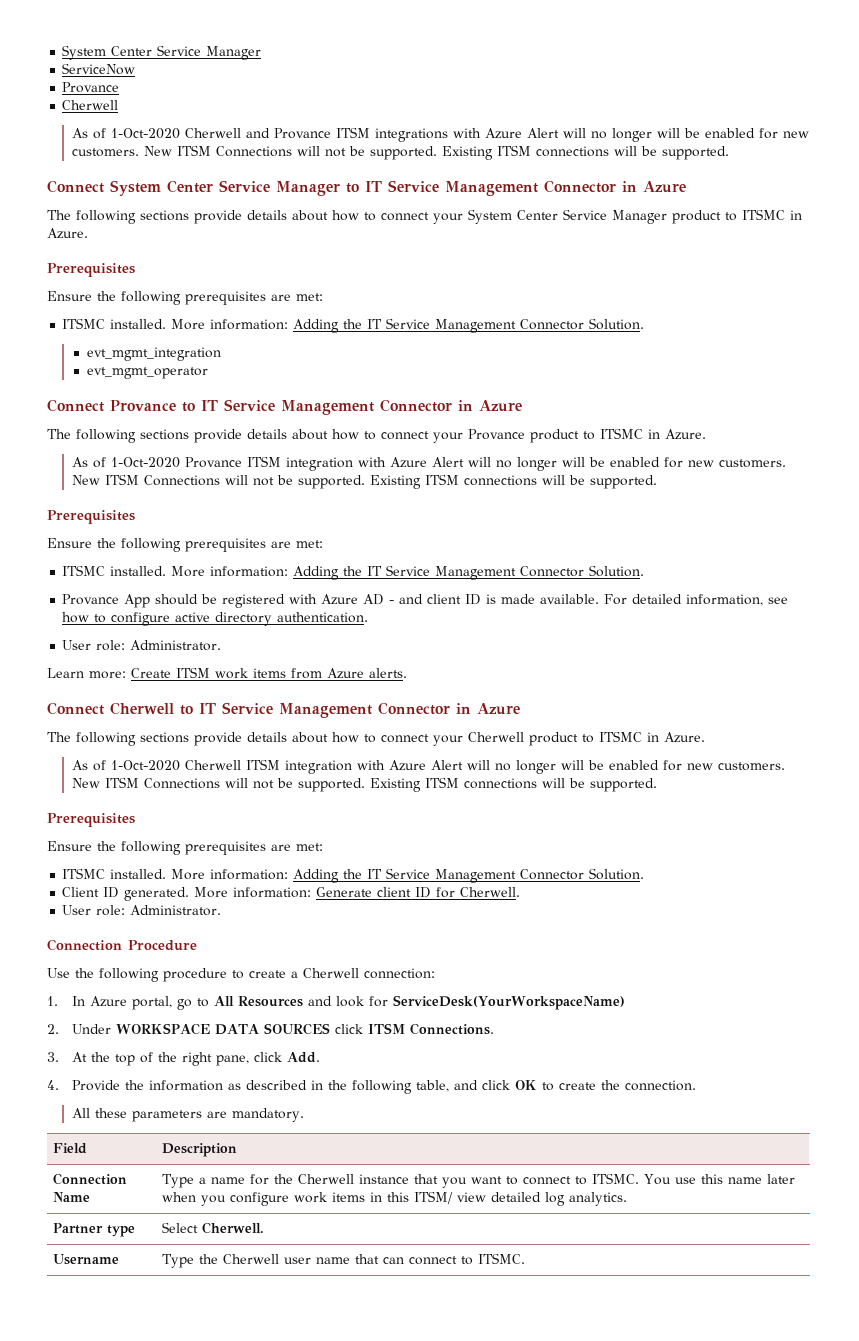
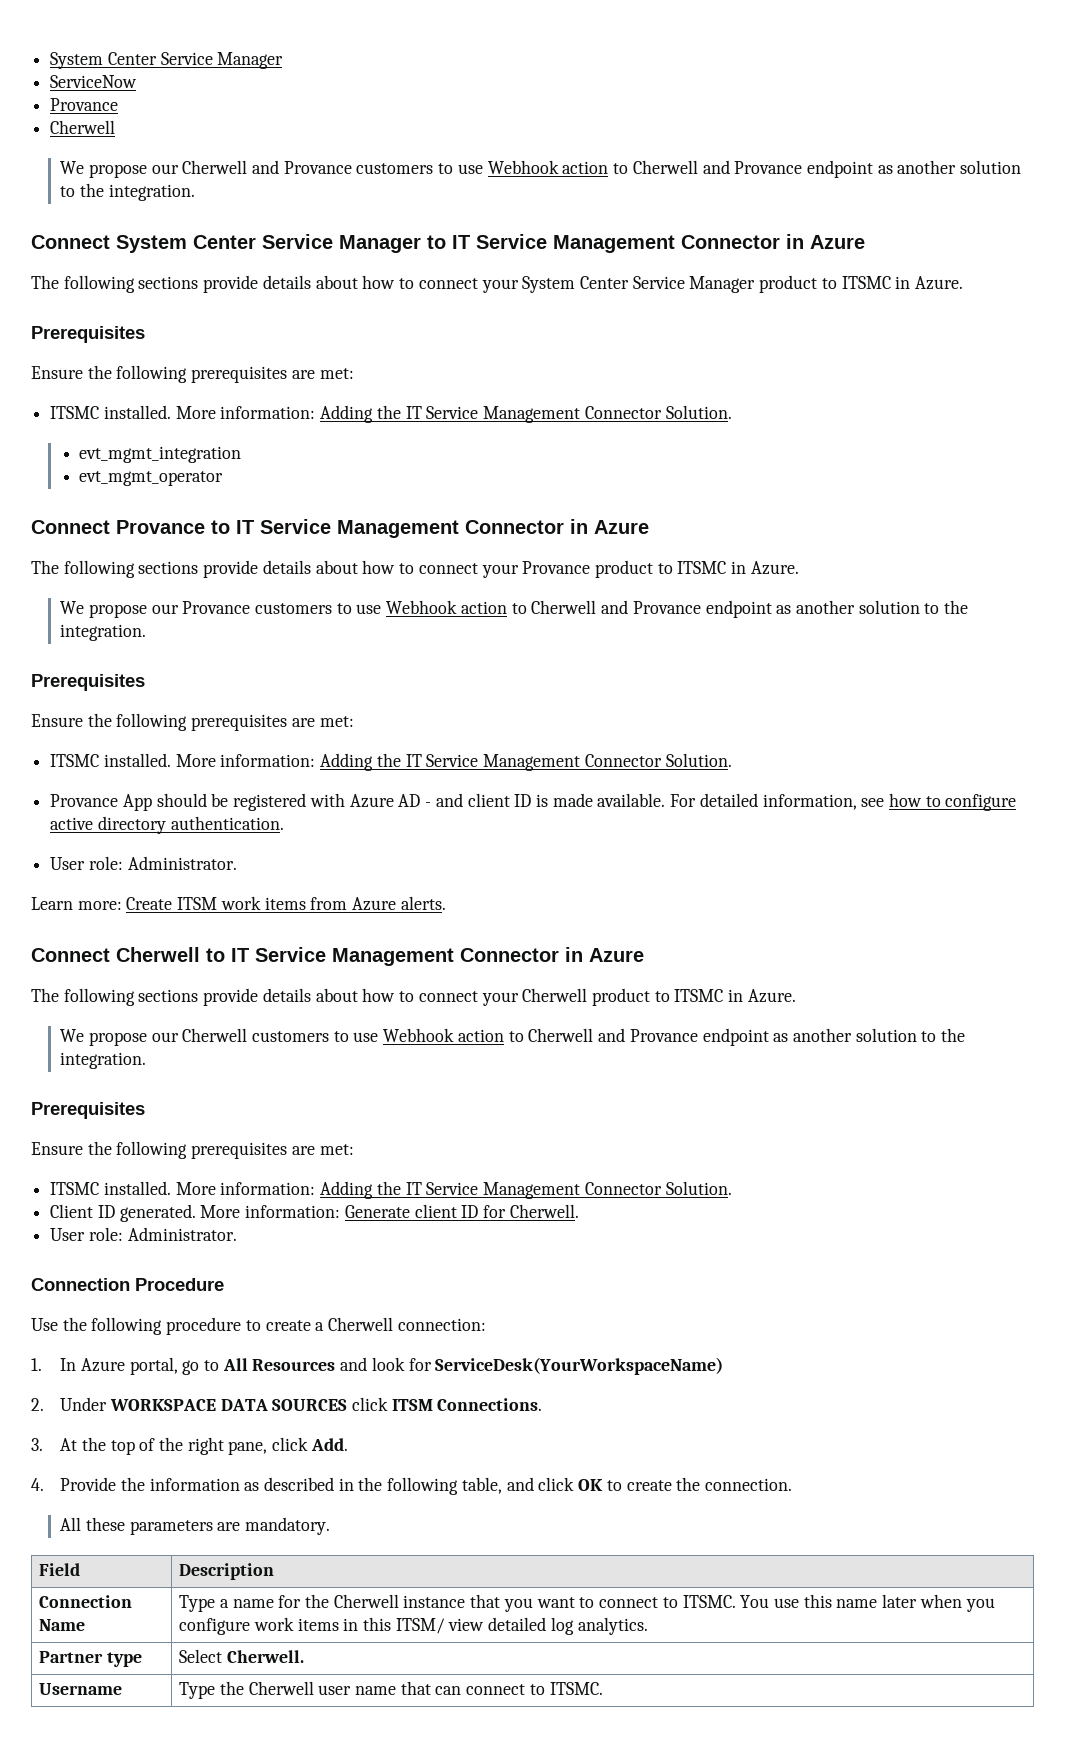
[71,127,809,142] [71,145,729,160] As of 1-Oct-2020 Cherwell and Provance ITSM integrations with Azure Alert will no longer will be enabled for new customers. New ITSM Connections will not be supported. Existing ITSM connections will be supported. -> [60,160,1022,178] [60,183,195,201] We propose our Cherwell and Provance customers to use Webhook action to Cherwell and Provance endpoint as another solution to the integration.
[71,456,786,471] [71,474,657,489] As of 1-Oct-2020 Provance ITSM integration with Azure Alert will no longer will be enabled for new customers. New ITSM Connections will not be supported. Existing ITSM connections will be supported. -> [60,600,969,618] [60,624,147,641] We propose our Provance customers to use Webhook action to Cherwell and Provance endpoint as another solution to the integration.
[71,759,785,774] [71,777,657,792] As of 1-Oct-2020 Cherwell ITSM integration with Azure Alert will no longer will be enabled for new customers. New ITSM Connections will not be supported. Existing ITSM connections will be supported. -> [60,1028,966,1046] [60,1052,147,1069] We propose our Cherwell customers to use Webhook action to Cherwell and Provance endpoint as another solution to the integration.

